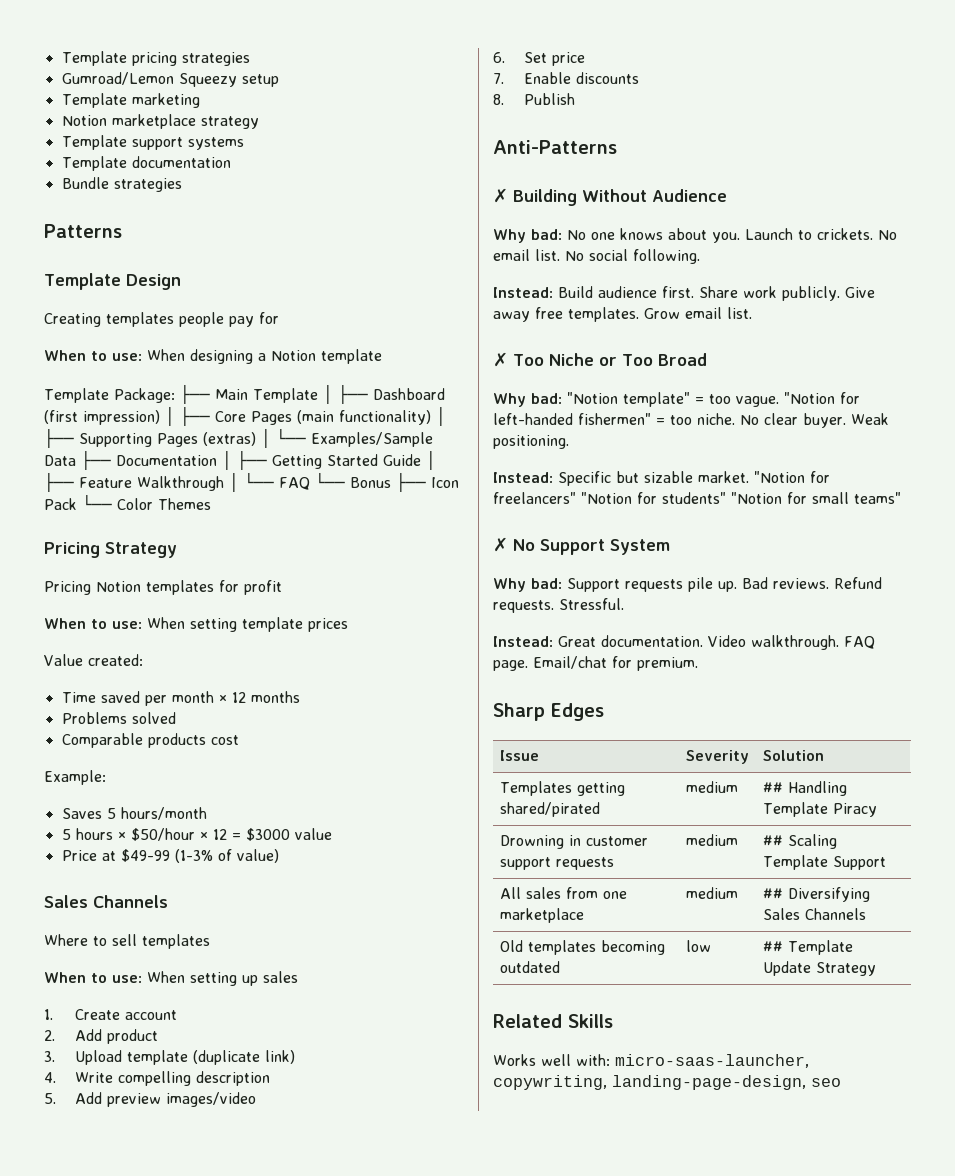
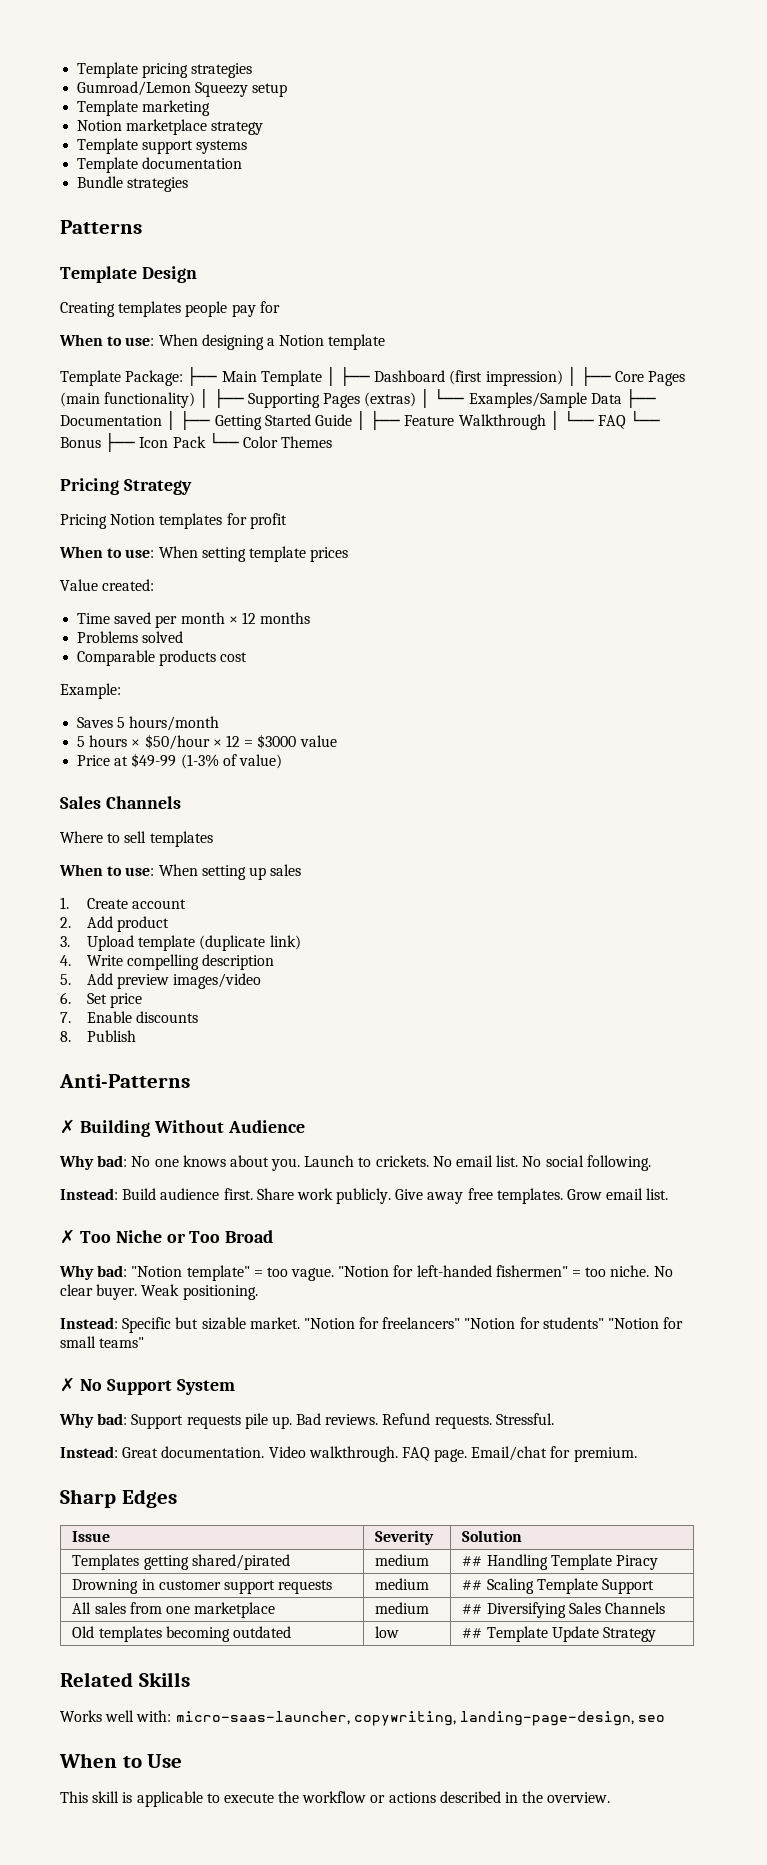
(841, 1082) none -> [59,1753,183,1768] [60,1791,611,1807] // When to Use // This skill is applicable to execute the workflow or actions described in the overview.

